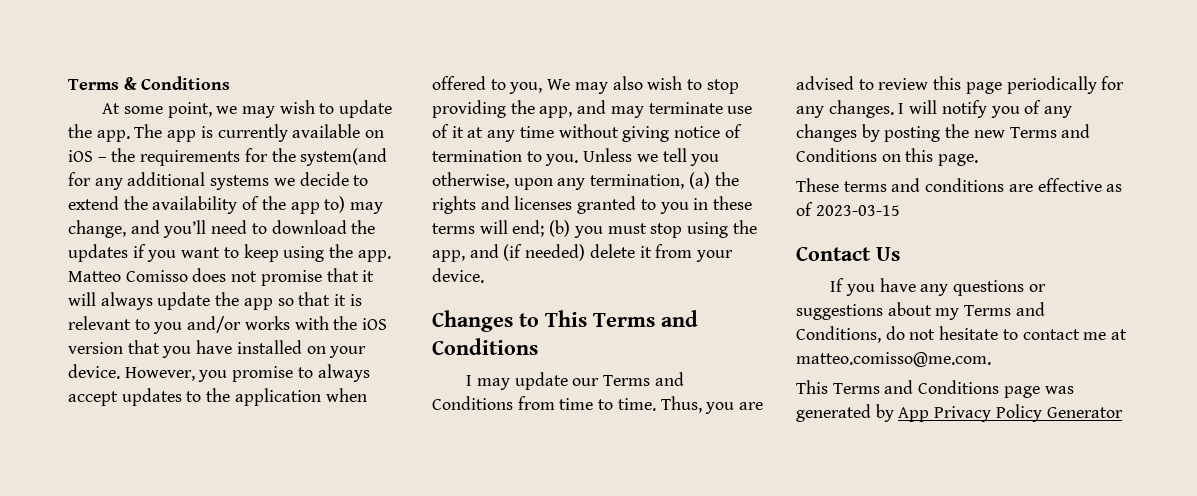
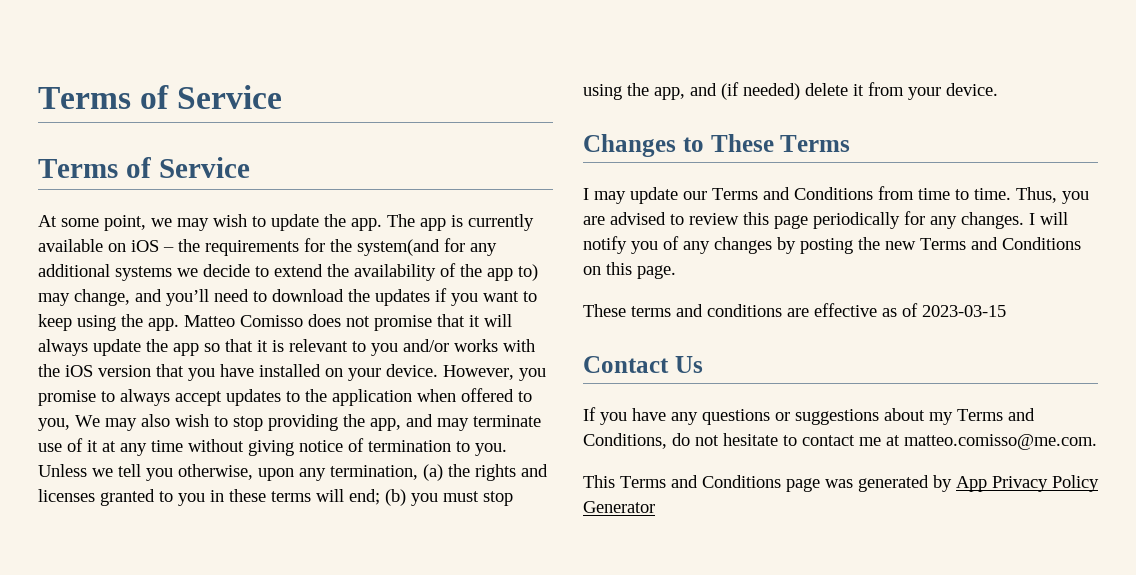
[68,76,231,90] Terms & Conditions -> [38,85,283,109] [38,157,250,178] Terms of Service // Terms of Service
[545,310,698,327] [432,338,538,355] This Terms and Conditions -> [710,134,851,152] These Terms

